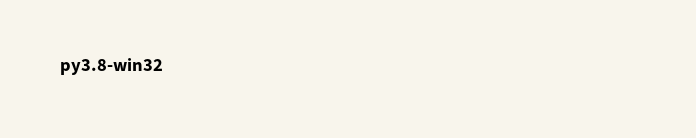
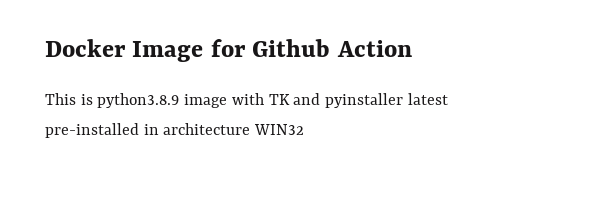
[60,58,163,75] py3.8-win32 -> [45,39,412,62] [45,93,448,108] [45,123,305,138] Docker Image for Github Action // This is python3.8.9 image with TK and pyinstaller latest pre-installed in architecture WIN32

